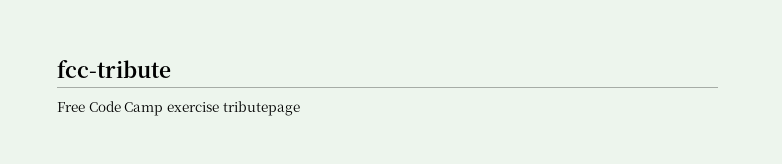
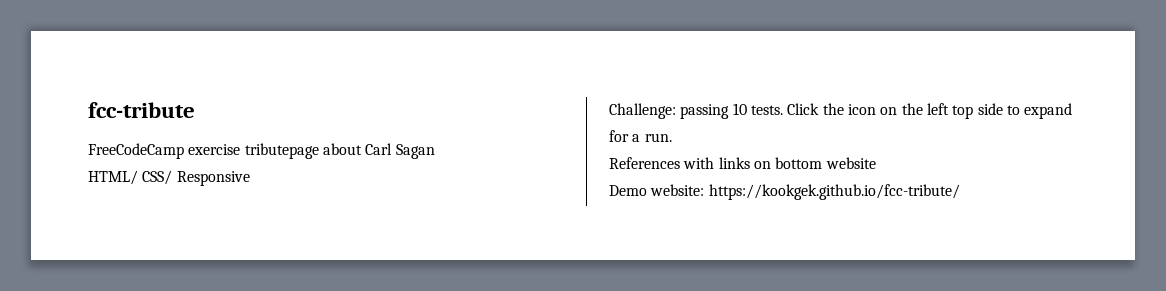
[57,101,300,116] Free Code Camp exercise tributepage -> [88,143,435,159] [88,170,250,186] [609,103,1073,119] [609,130,672,142] [609,157,876,169] [609,184,960,200] FreeCodeCamp exercise tributepage about Carl Sagan // HTML/ CSS/ Responsive // Challenge: passing 10 tests. Click the icon on the left top side to expand for a run. // References with links on bottom website // Demo website: https://kookgek.github.io/fcc-tribute/

